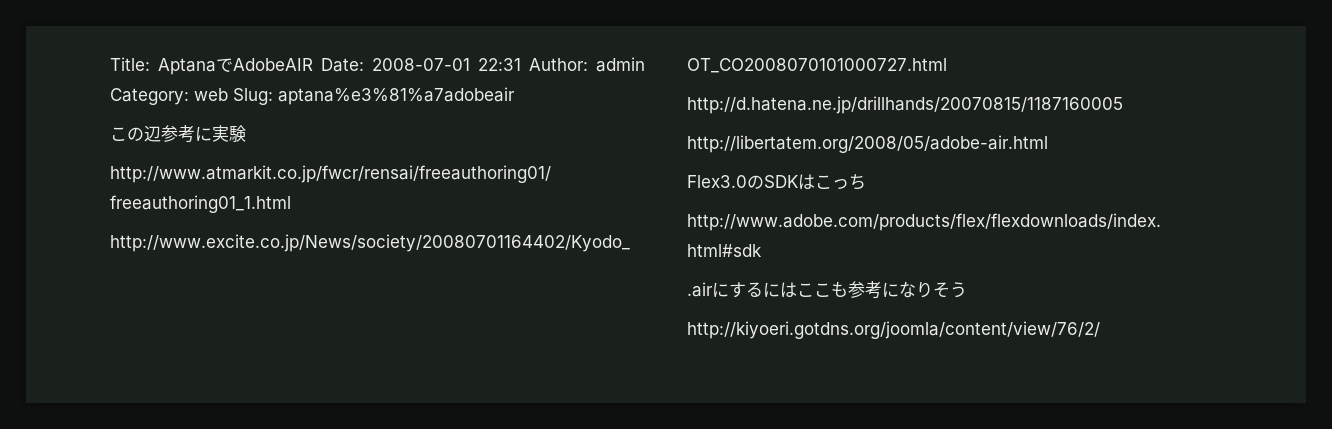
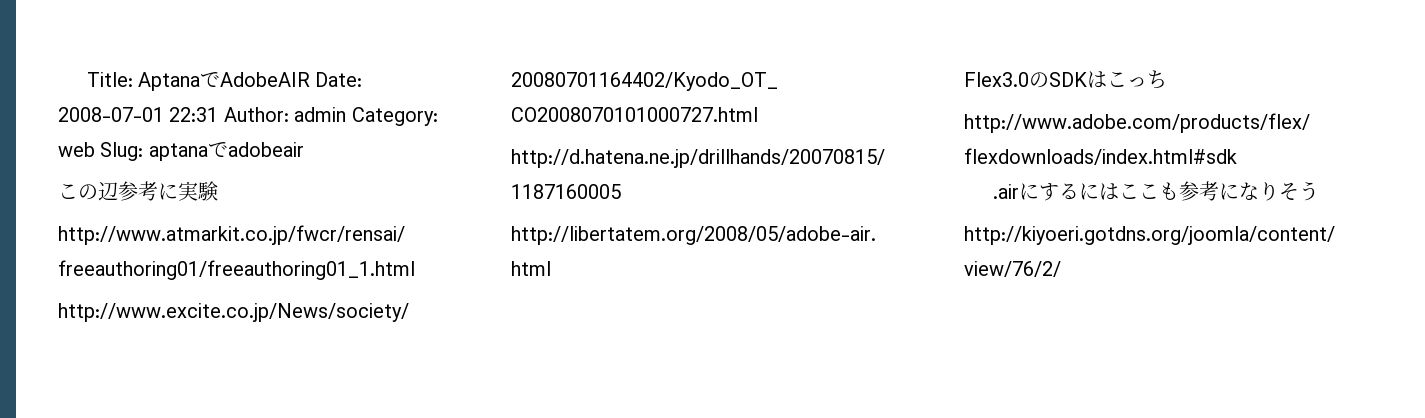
[278,87,515,105] aptana%e3%81%a7adobeair -> [148,142,304,161] aptanaでadobeair

